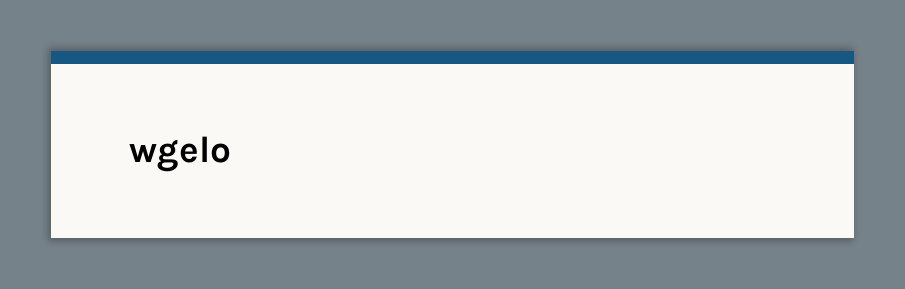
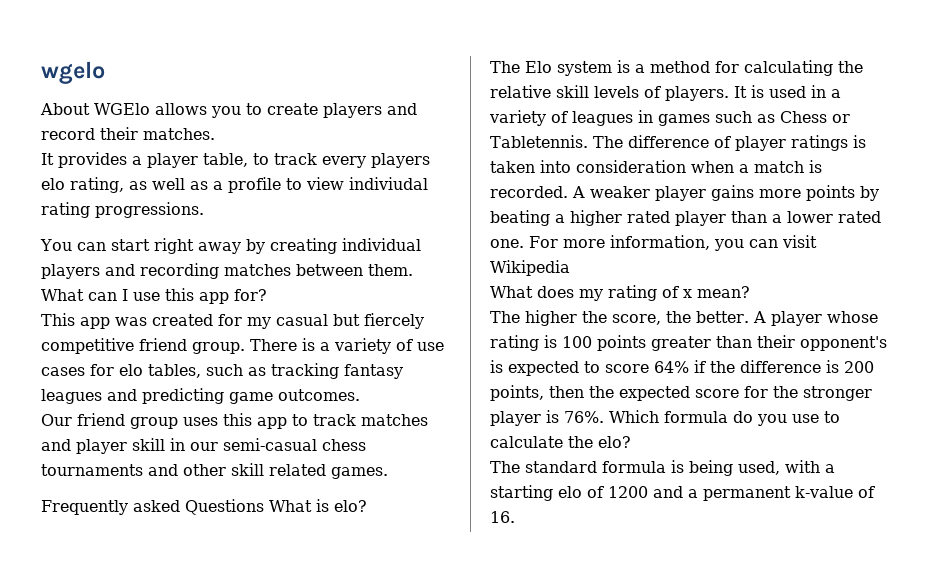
(231, 154) none -> [40,103,417,118] [41,127,215,140] [41,152,430,168] [41,177,428,193] [41,202,204,218] [40,238,421,254] [41,263,413,279] [41,288,267,304] [41,313,424,329] [41,338,444,354] [41,363,403,379] [41,388,360,404] [41,413,428,429] [41,438,366,454] [41,463,388,479] [41,499,367,515] [490,60,863,76] [490,85,841,101] [489,110,850,126] [490,135,866,151] [490,160,822,173] [490,185,879,201] [490,210,881,226] [490,235,817,251] [490,260,570,276] [490,285,750,301] [490,310,878,326] [490,335,887,351] [490,360,874,376] [490,385,872,401] [490,410,840,426] [490,436,631,448] [490,460,835,476] [490,485,875,501] [490,511,515,523] // About WGElo allows you to create players and record their matches. // It provides a player table, to track every players elo rating, as well as a profile to view indiviudal rating progressions. // You can start right away by creating individual players and recording matches between them. What can I use this app for? // This app was created for my casual but fiercely competitive friend group. There is a variety of use cases for elo tables, such as tracking fantasy leagues and predicting game outcomes. // Our friend group uses this app to track matches and player skill in our semi-casual chess tournaments and other skill related games. // Frequently asked Questions What is elo? // The Elo system is a method for calculating the relative skill levels of players. It is used in a variety of leagues in games such as Chess or Tabletennis. The difference of player ratings is taken into consideration when a match is recorded. A weaker player gains more points by beating a higher rated player than a lower rated one. For more information, you can visit Wikipedia // What does my rating of x mean? // The higher the score, the better. A player whose rating is 100 points greater than their opponent's is expected to score 64% if the difference is 200 points, then the expected score for the stronger player is 76%. Which formula do you use to calculate the elo? // The standard formula is being used, with a starting elo of 1200 and a permanent k-value of 16.

